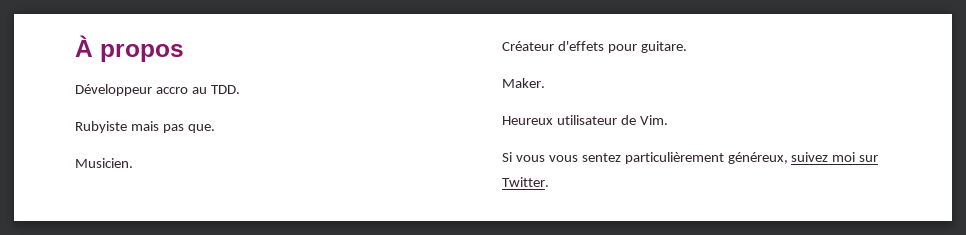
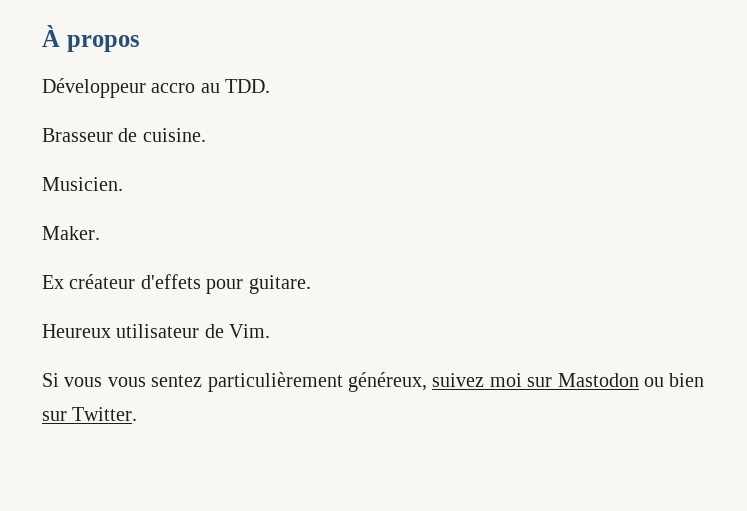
[75,121,215,133] [75,158,133,168] [502,41,554,51] Rubyiste mais pas que. // Musicien. // Créateur -> [42,128,206,142] [42,177,123,191] [42,226,100,240] [42,274,136,289] Brasseur de cuisine. // Musicien. // Maker. // Ex créateur
[502,78,545,88] // Maker. -> (311, 284) none
(879, 158) none -> [557,373,705,387] [42,411,67,421] Mastodon ou bien sur

